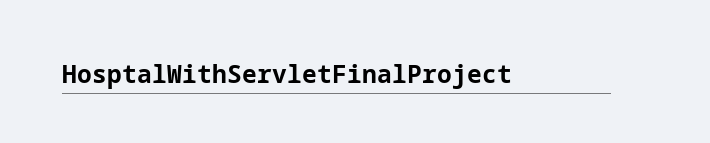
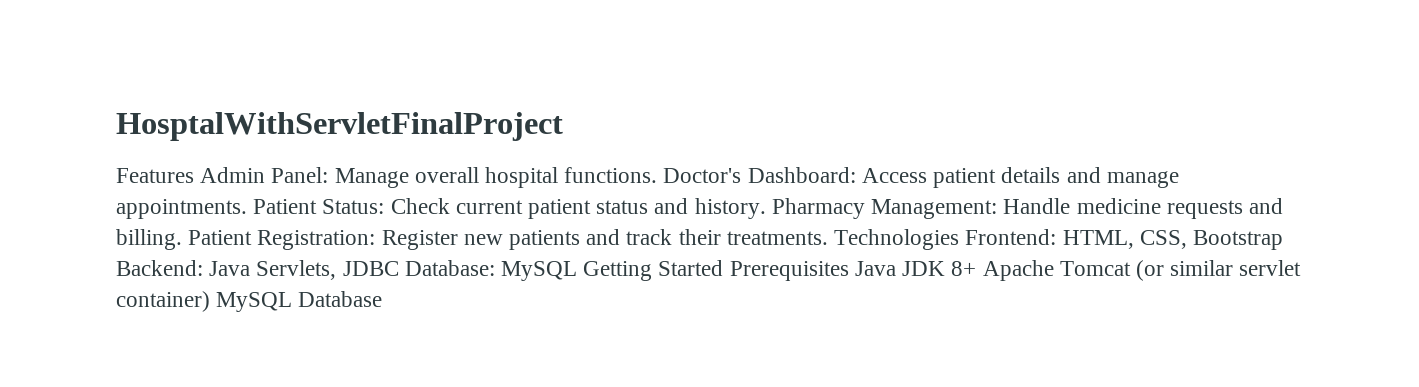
(512, 76) none -> [116,167,1179,188] [116,198,1283,219] [116,229,1283,250] [116,260,1302,281] [116,291,383,312] // Features Admin Panel: Manage overall hospital functions. Doctor's Dashboard: Access patient details and manage appointments. Patient Status: Check current patient status and history. Pharmacy Management: Handle medicine requests and billing. Patient Registration: Register new patients and track their treatments. Technologies Frontend: HTML, CSS, Bootstrap Backend: Java Servlets, JDBC Database: MySQL Getting Started Prerequisites Java JDK 8+ Apache Tomcat (or similar servlet container) MySQL Database

